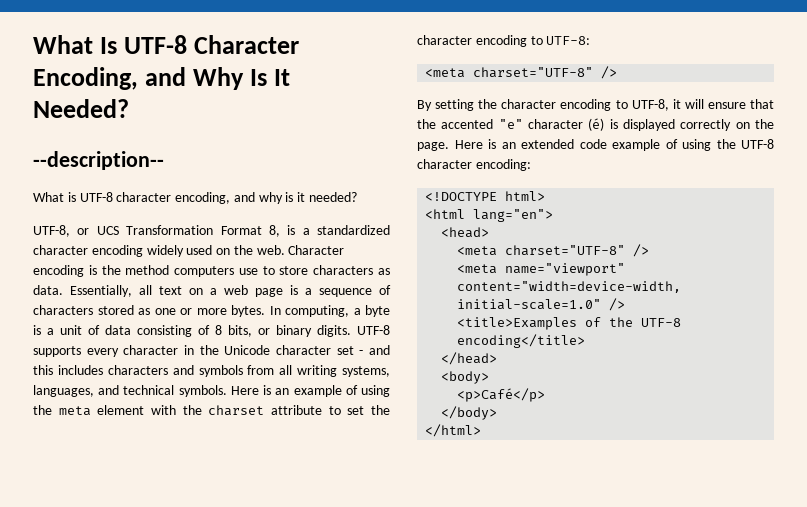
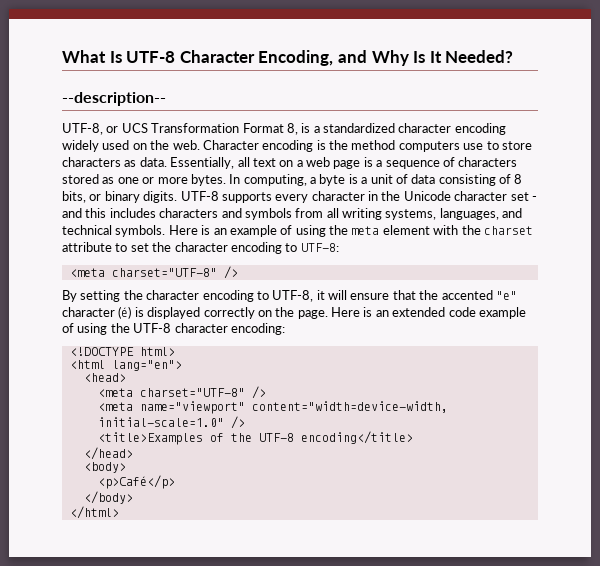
[33,192,358,204] // What is UTF-8 character encoding, and why is it needed? -> (166, 99) none

